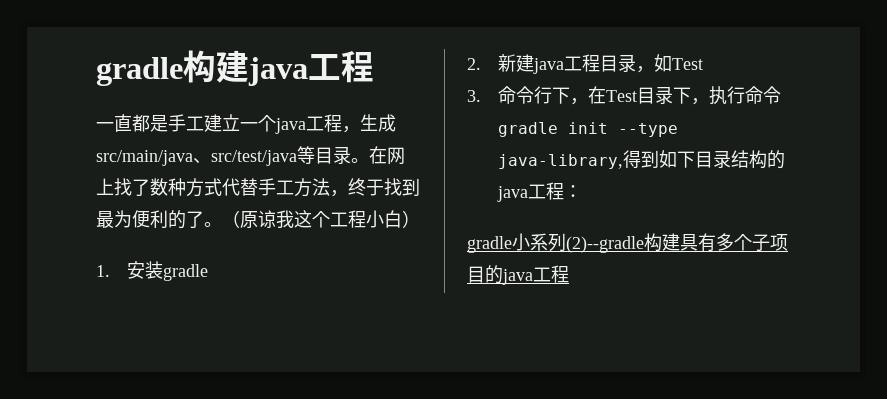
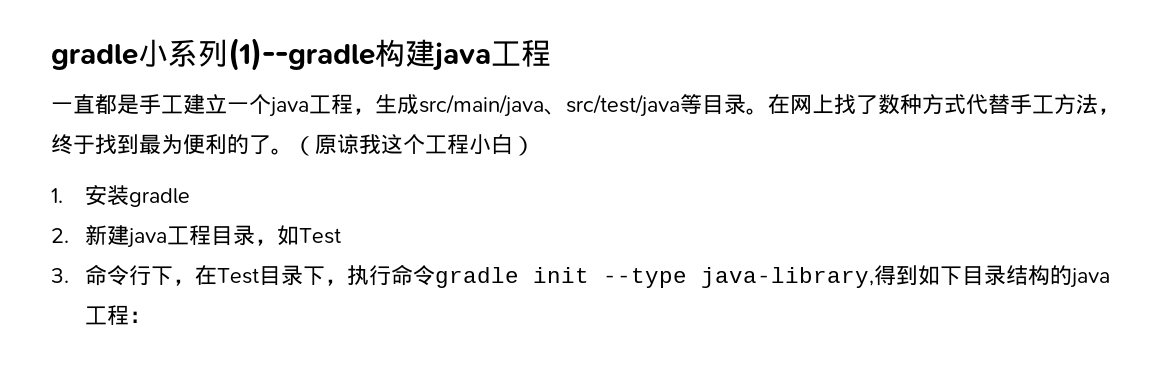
[96,57,183,86] gradle -> [51,38,375,71] gradle小系列(1)--gradle
[467,233,788,253] [467,265,569,285] // gradle小系列(2)--gradle构建具有多个子项目的java工程 -> (152, 317) none

